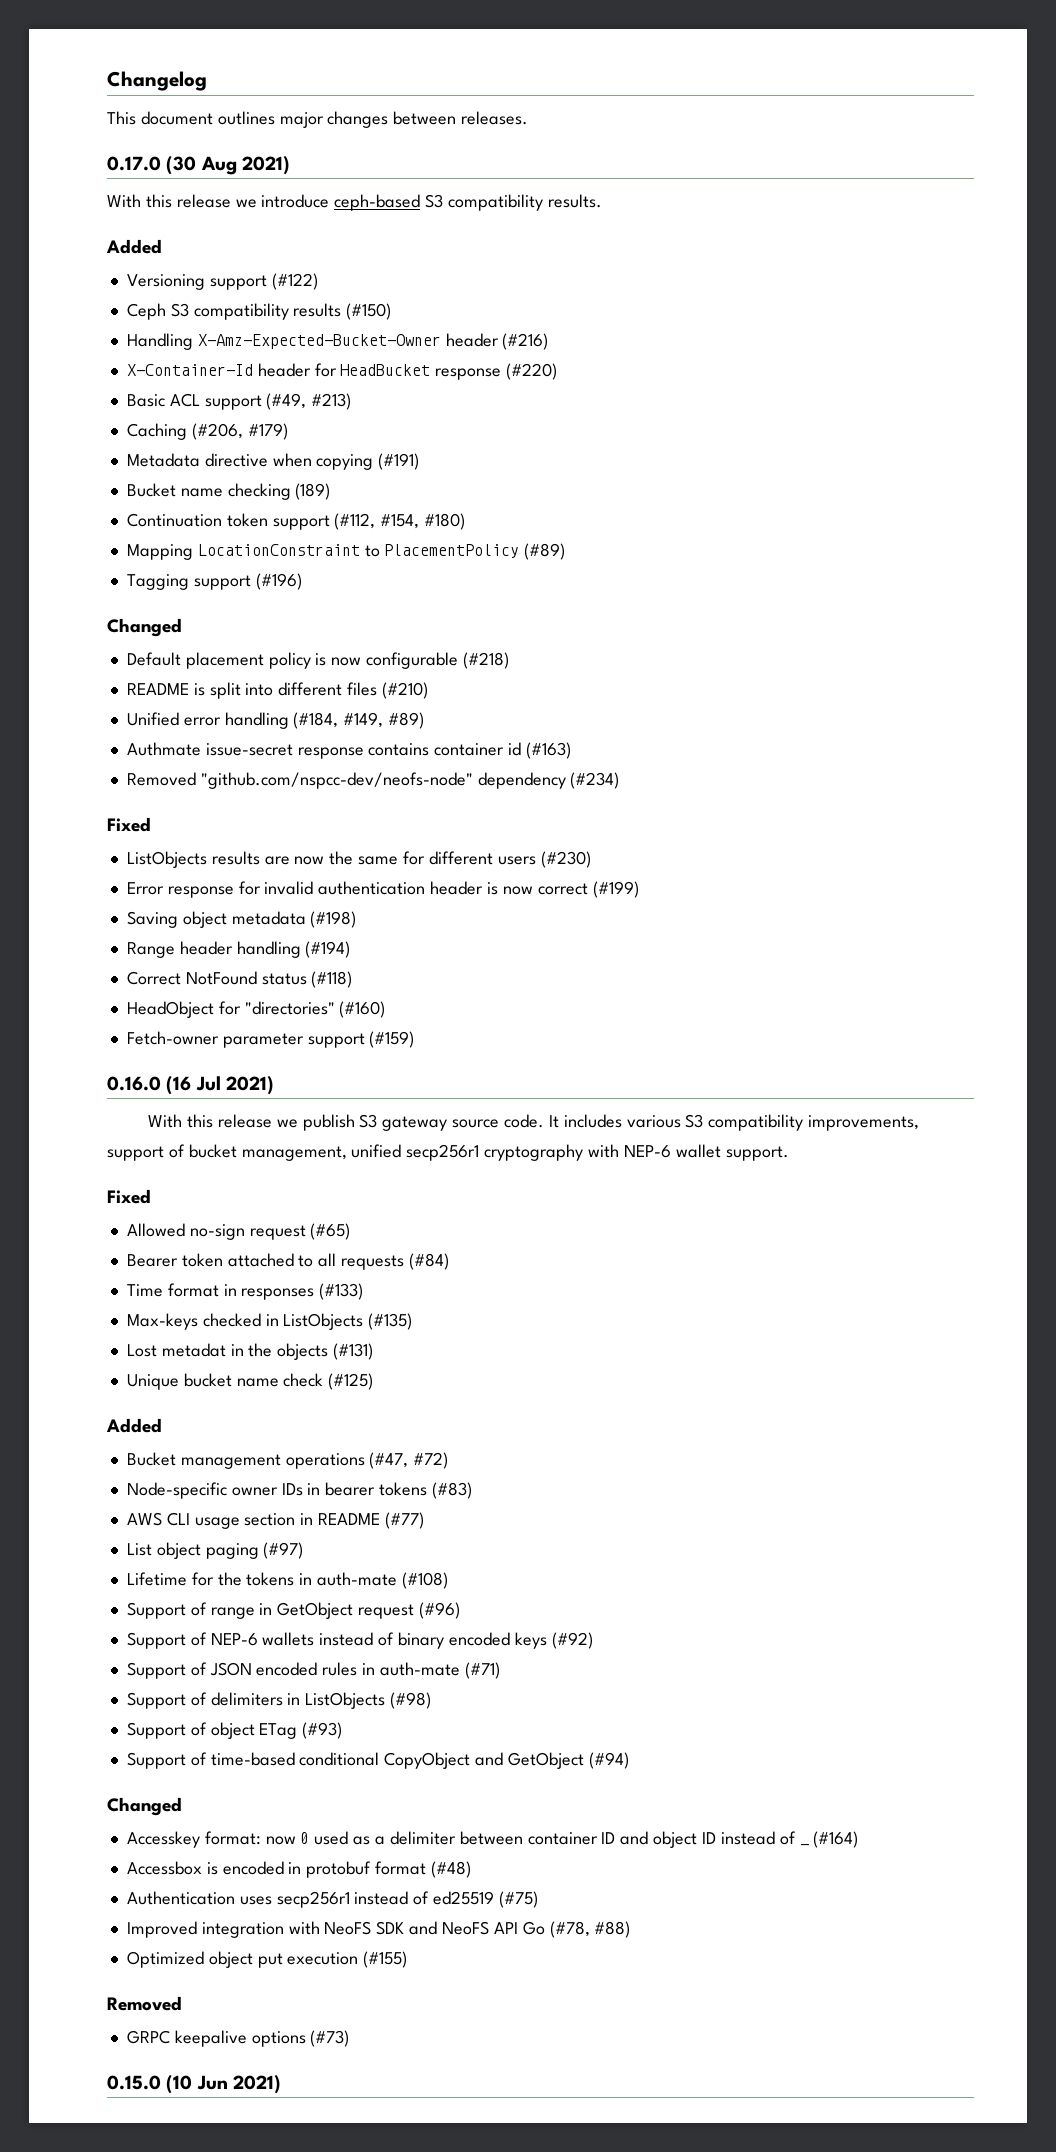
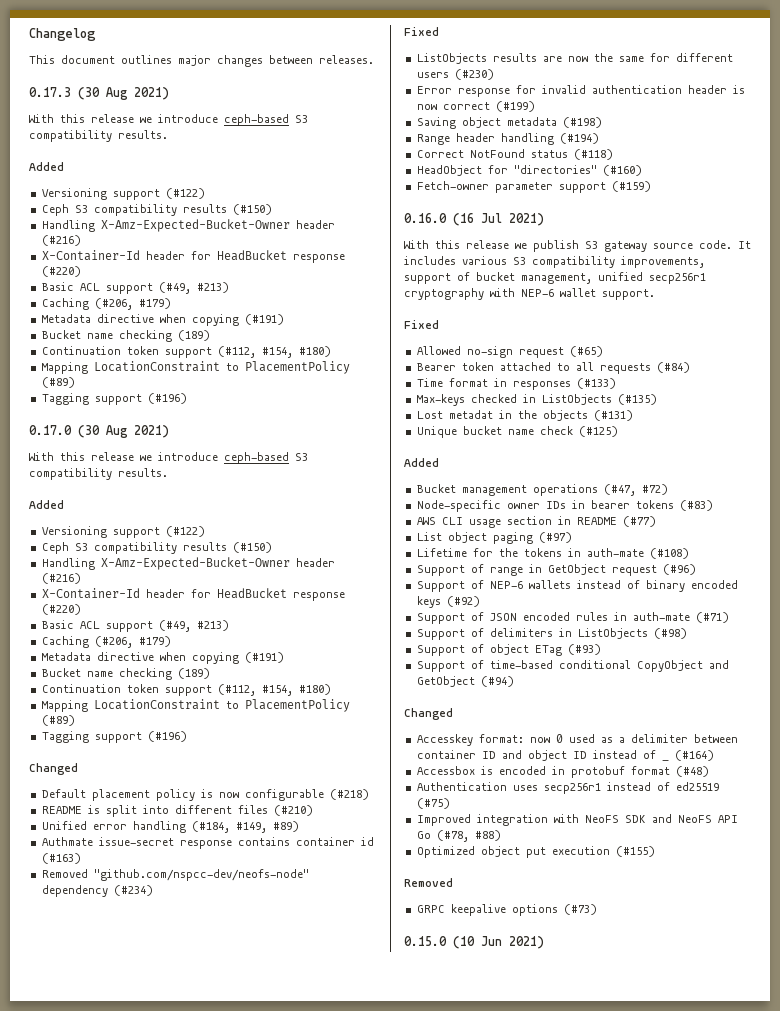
(529, 118) none -> [29,87,169,100] [29,114,308,126] [29,130,168,142] [29,162,64,171] [41,188,205,200] [41,204,272,216] [41,219,335,232] [41,235,81,246] [41,250,345,263] [41,266,81,277] [41,282,229,294] [41,298,171,310] [41,314,284,326] [41,330,210,342] [41,346,331,358] [41,361,350,374] [41,377,75,388] [41,393,187,405] // 0.17.3 (30 Aug 2021) // With this release we introduce ceph-based S3 compatibility results. // Added // Versioning support (#122) // Ceph S3 compatibility results (#150) // Handling X-Amz-Expected-Bucket-Owner header (#216) // X-Container-Id header for HeadBucket response (#220) // Basic ACL support (#49, #213) // Caching (#206, #179) // Metadata directive when copying (#191) // Bucket name checking (189) // Continuation token support (#112, #154, #180) // Mapping LocationConstraint to PlacementPolicy (#89) // Tagging support (#196)

